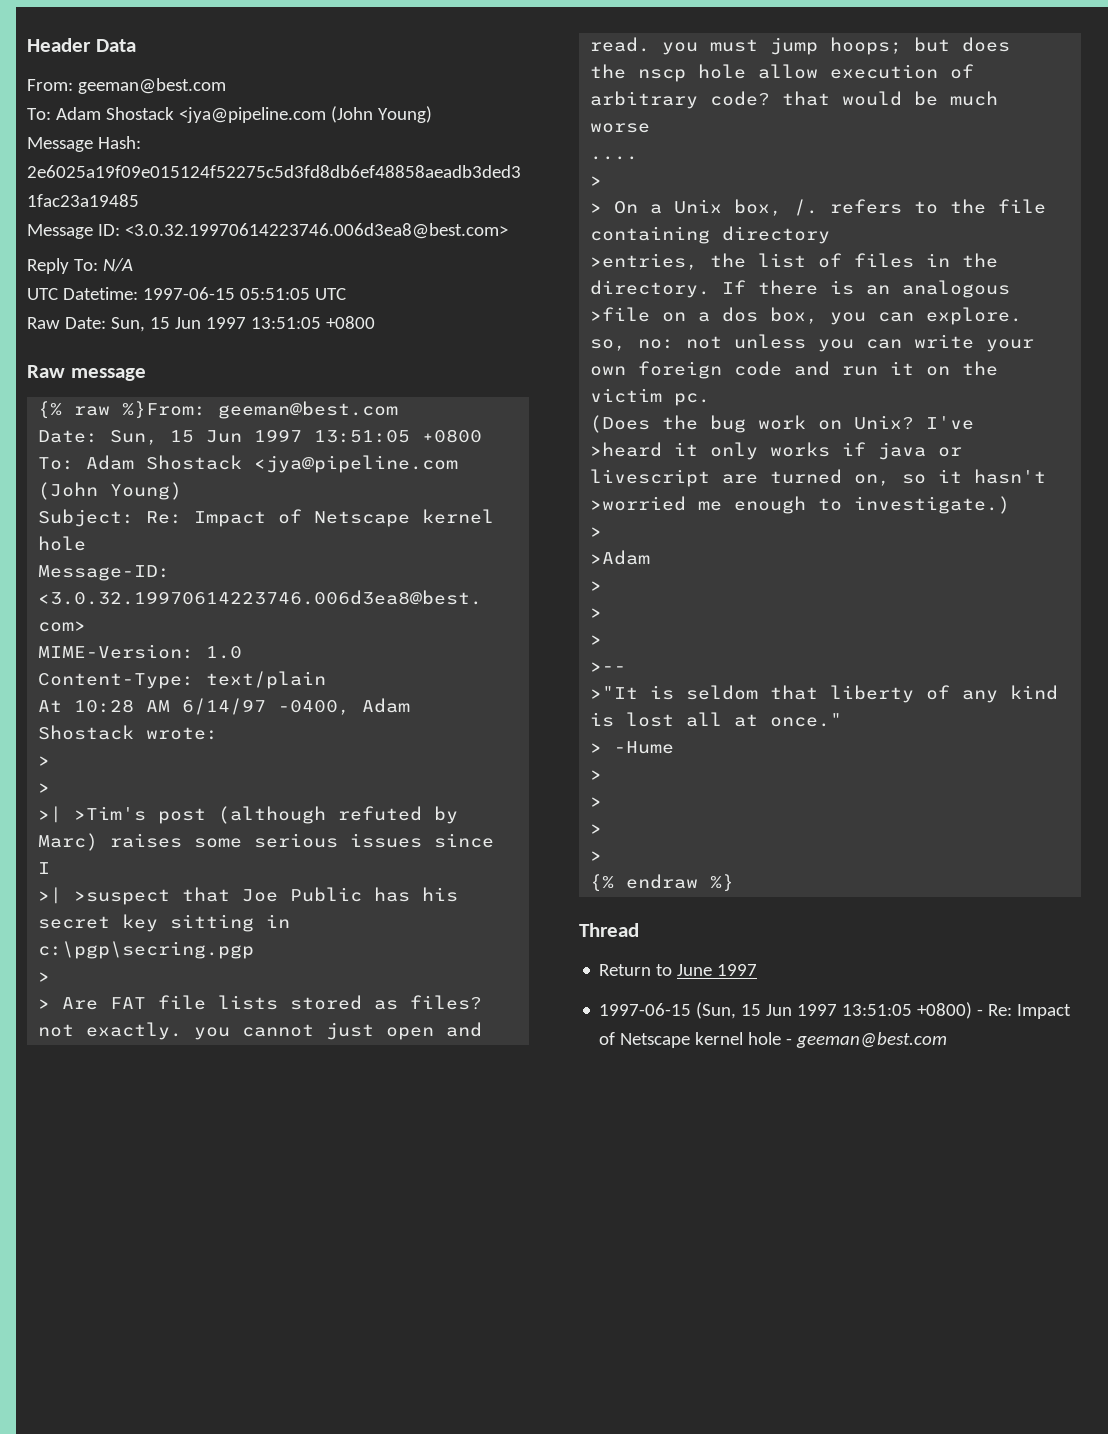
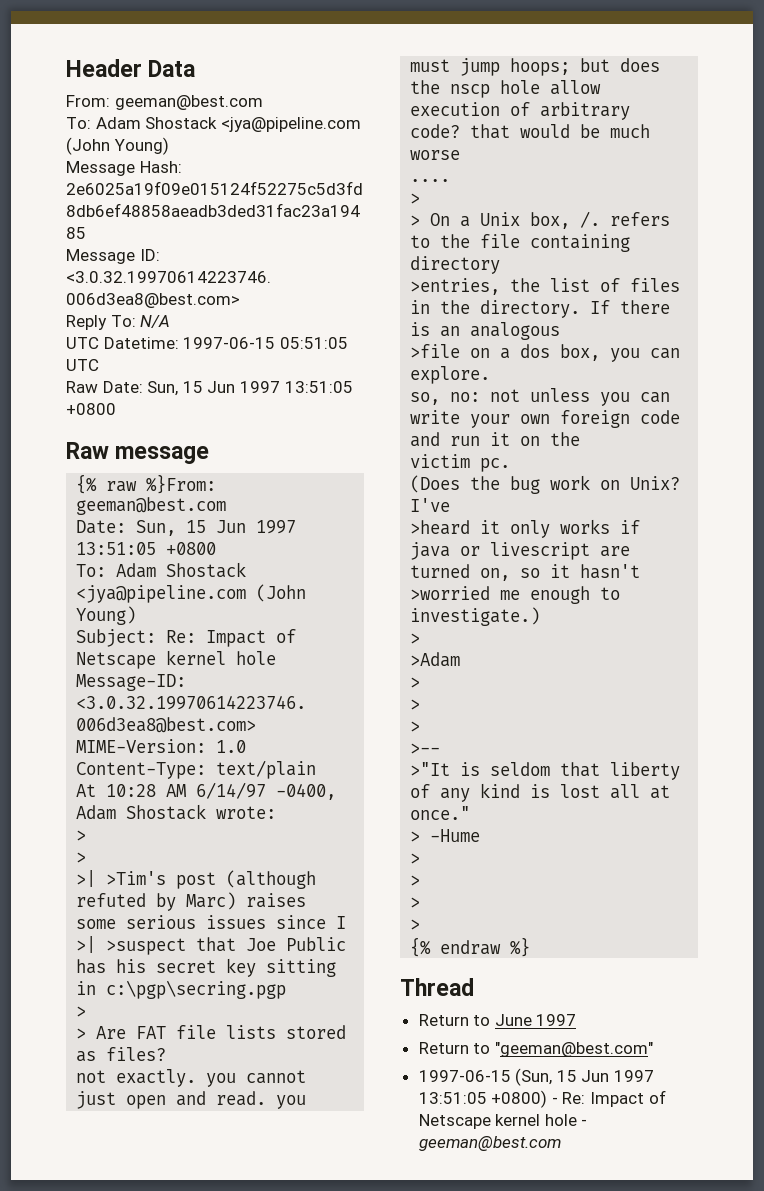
(758, 970) none -> [418,1042,653,1057] // Return to "geeman@best.com"

